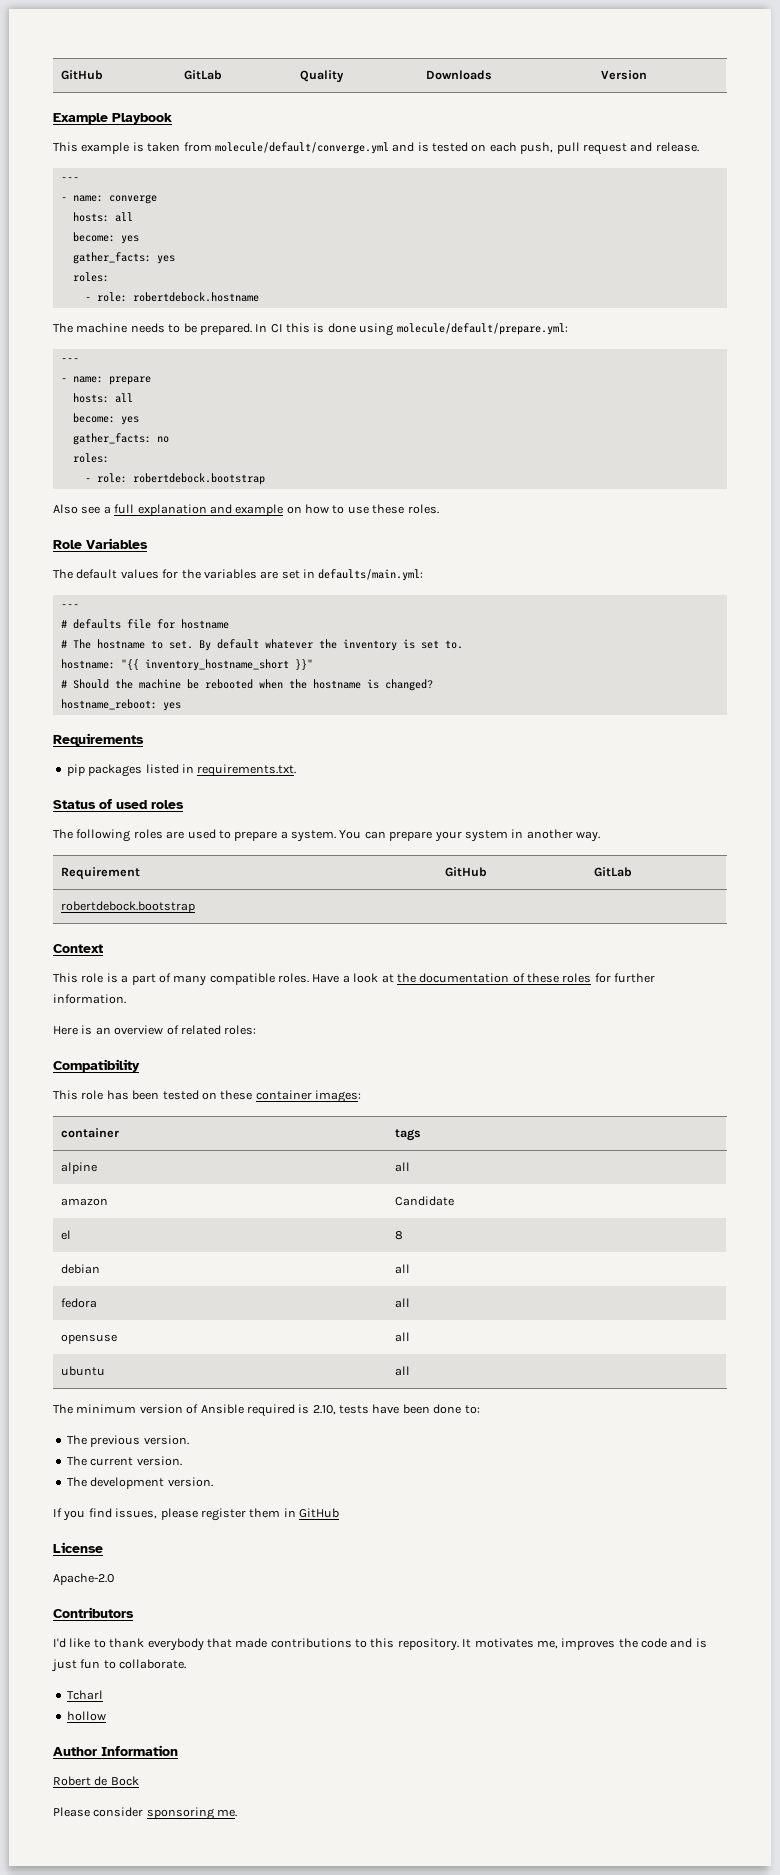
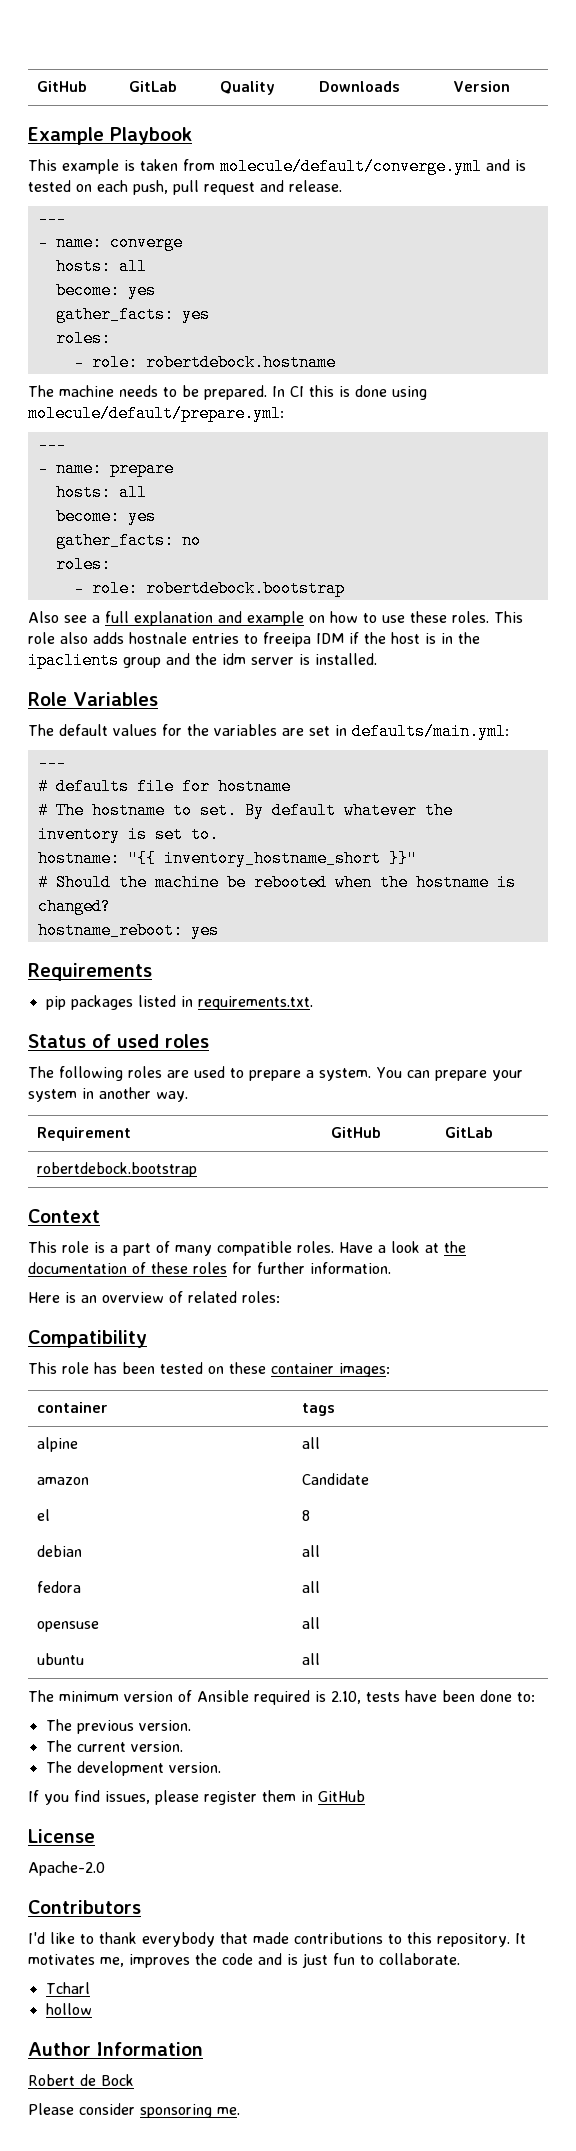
(439, 509) none -> [494,611,523,623] [28,632,480,647] [28,652,377,669] This role also adds hostnale entries to freeipa IDM if the host is in the ipaclients group and the idm server is installed.

